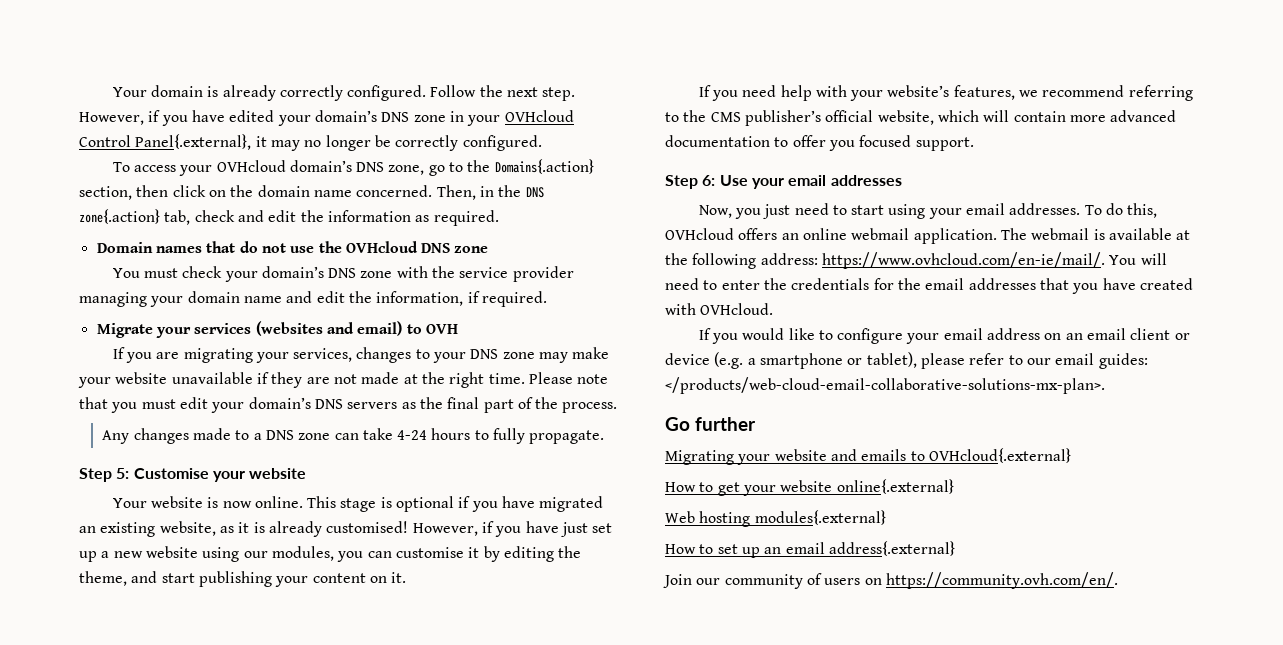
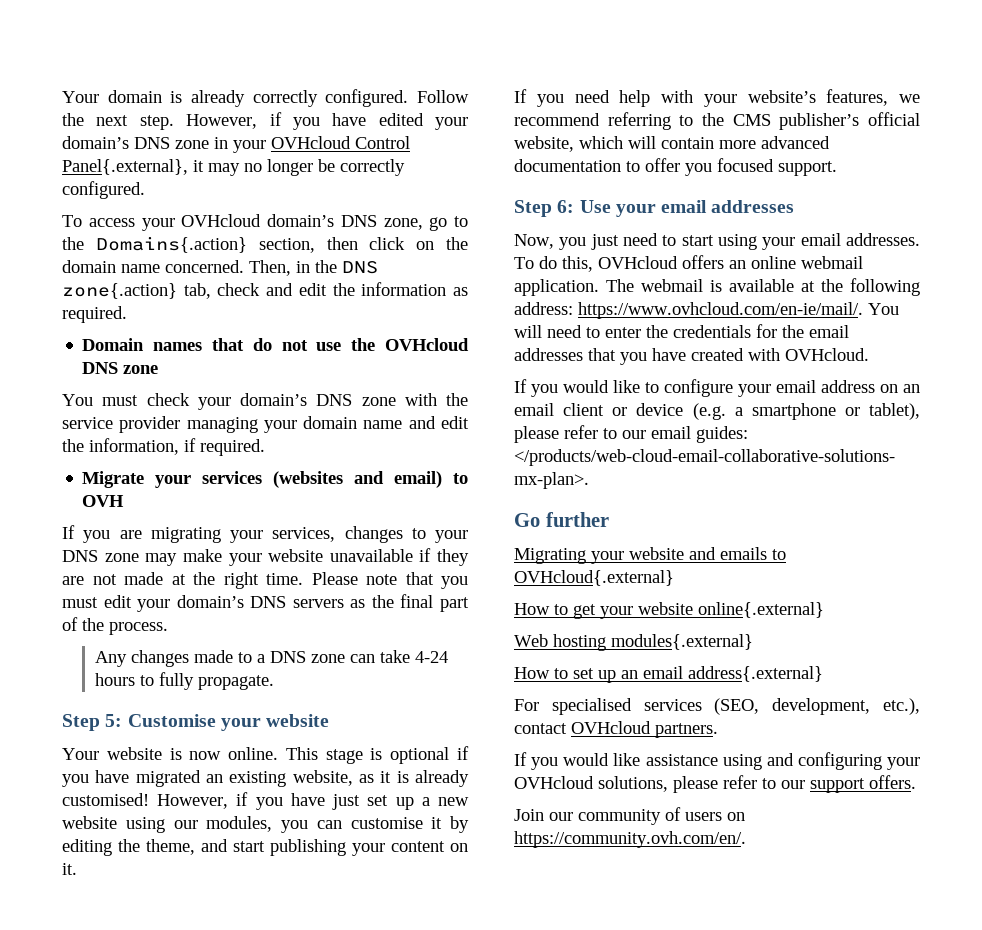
(955, 548) none -> [514,698,920,715] [514,721,718,738] [514,752,920,770] [514,775,916,793] // For specialised services (SEO, development, etc.), contact OVHcloud partners. // If you would like assistance using and configuring your OVHcloud solutions, please refer to our support offers.

